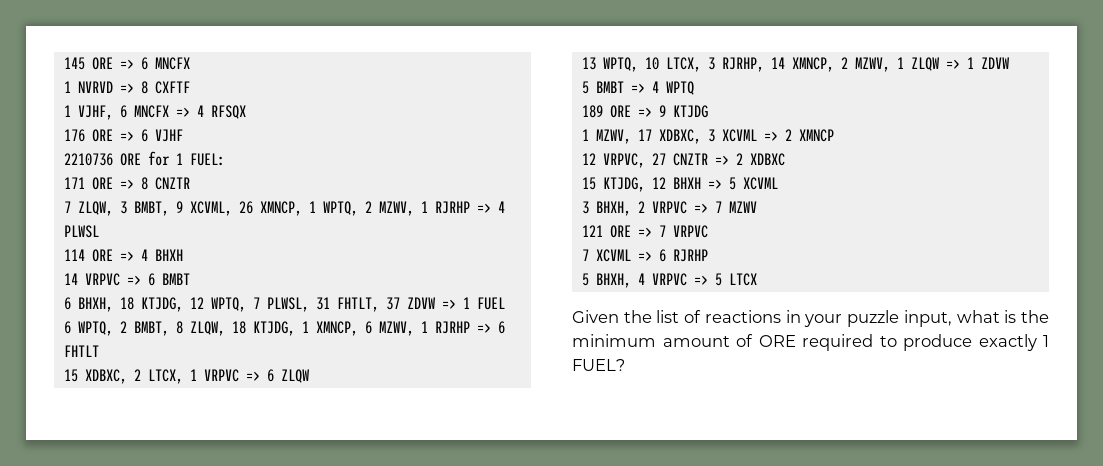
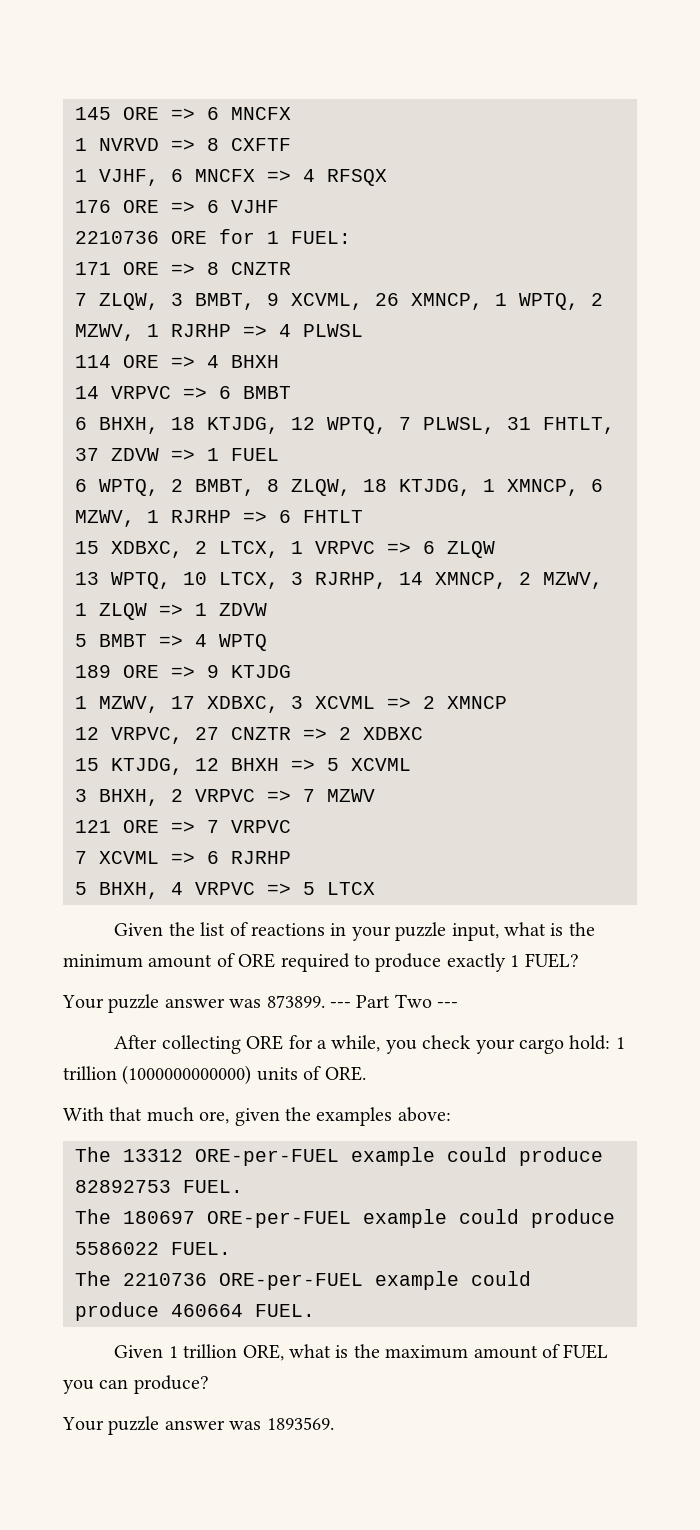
(625, 365) none -> [62,994,459,1013] [114,1035,625,1054] [63,1065,366,1085] [63,1107,451,1126] [75,1147,603,1166] [75,1180,243,1193] [75,1209,615,1228] [75,1242,231,1255] [75,1271,531,1290] [75,1302,315,1321] [114,1344,609,1361] [63,1375,209,1394] [62,1416,334,1435] // Your puzzle answer was 873899. --- Part Two --- // After collecting ORE for a while, you check your cargo hold: 1 trillion (1000000000000) units of ORE. // With that much ore, given the examples above: // The 13312 ORE-per-FUEL example could produce 82892753 FUEL. // The 180697 ORE-per-FUEL example could produce 5586022 FUEL. // The 2210736 ORE-per-FUEL example could produce 460664 FUEL. // Given 1 trillion ORE, what is the maximum amount of FUEL you can produce? // Your puzzle answer was 1893569.

